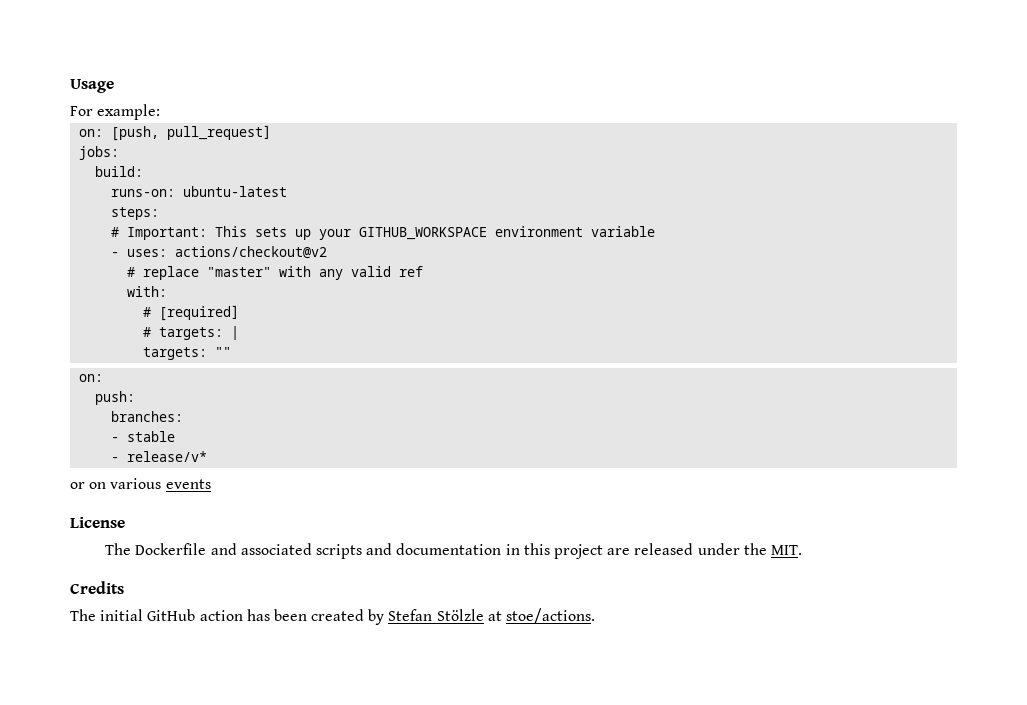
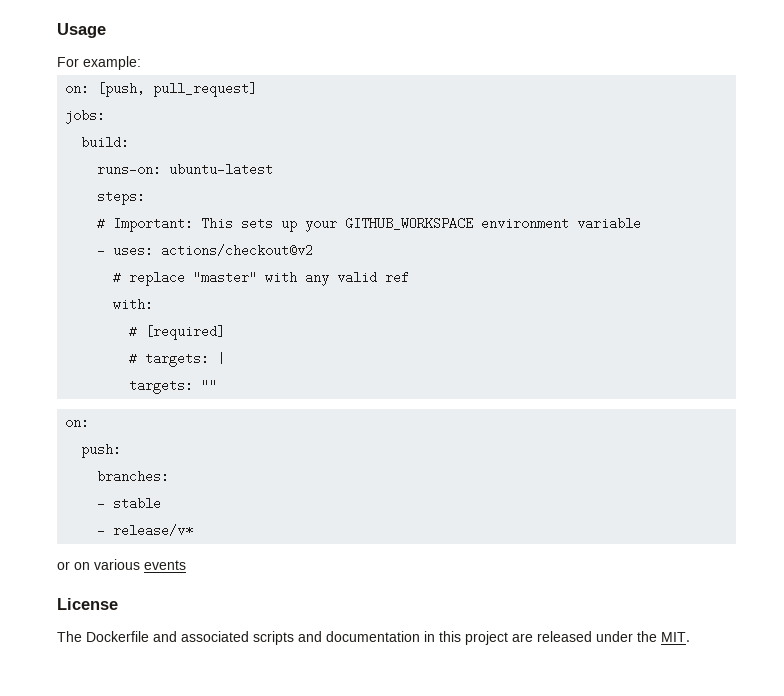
[70,581,124,594] [70,608,596,625] // Credits // The initial GitHub action has been created by Stefan Stölzle at stoe/actions. -> (690, 637) none

